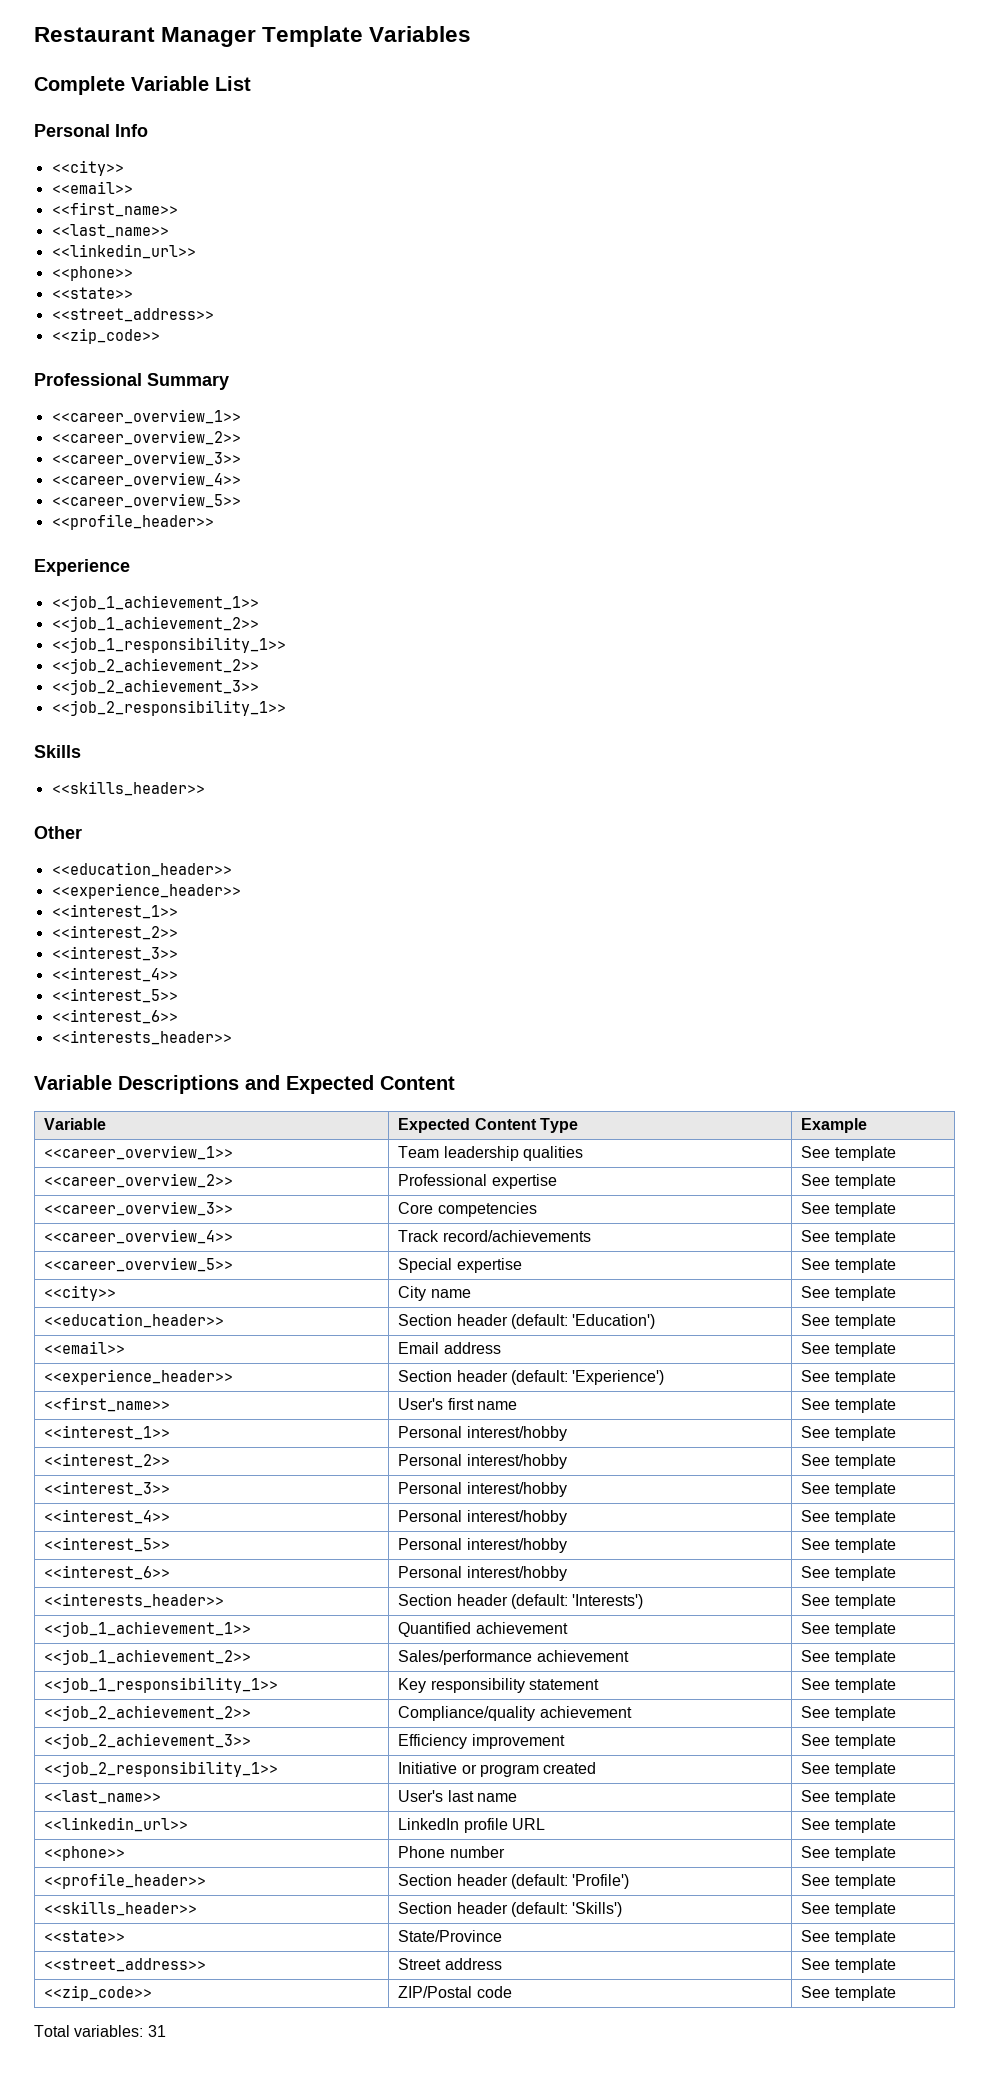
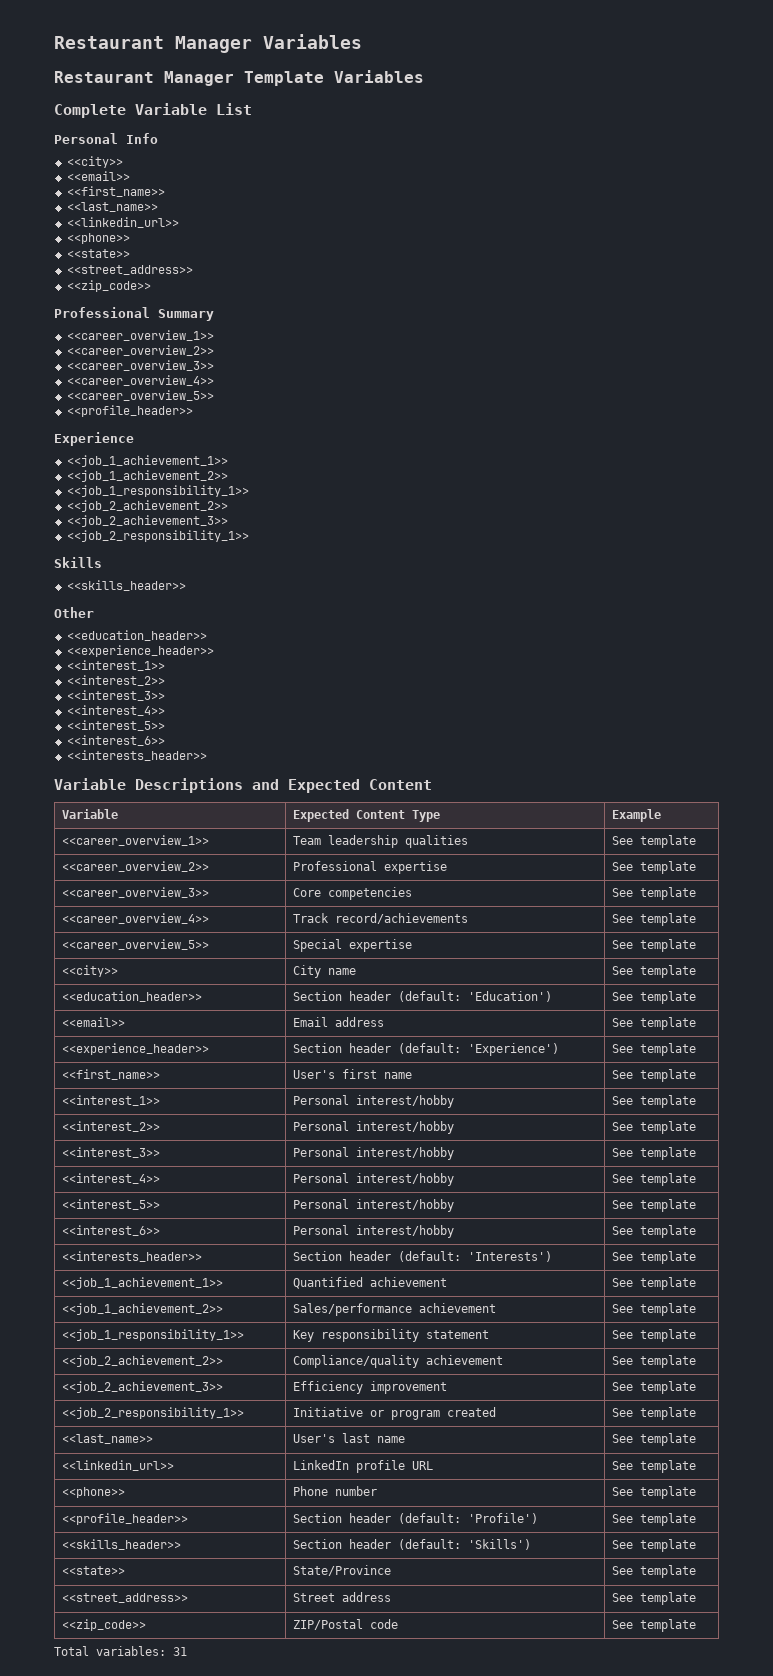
[34,27,257,47] Restaurant Manager -> [54,34,362,53] [54,71,234,86] Restaurant Manager Variables // Restaurant Manager

